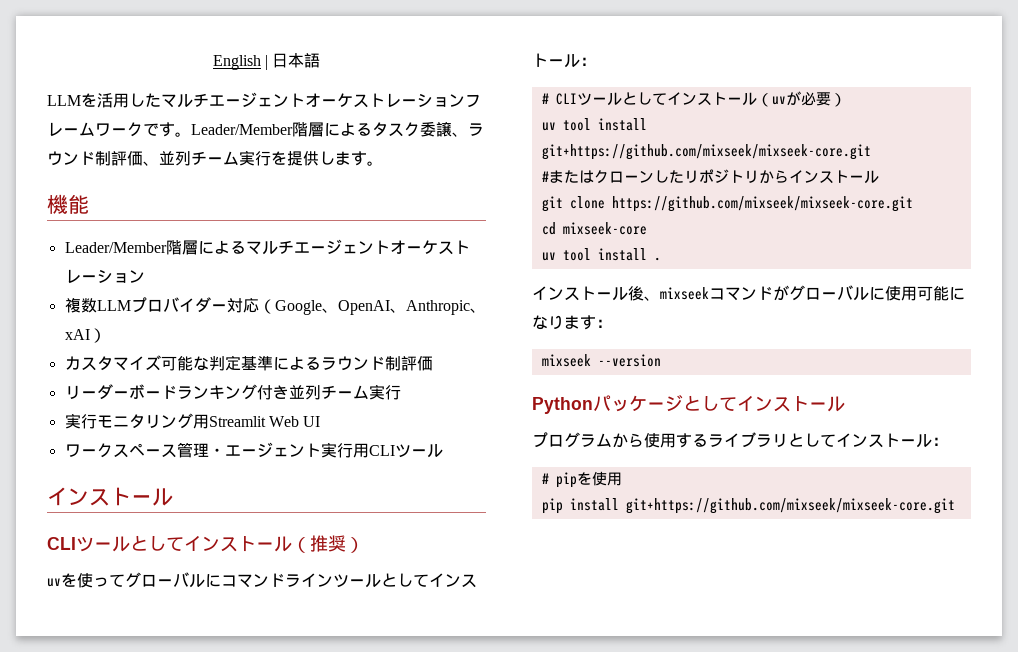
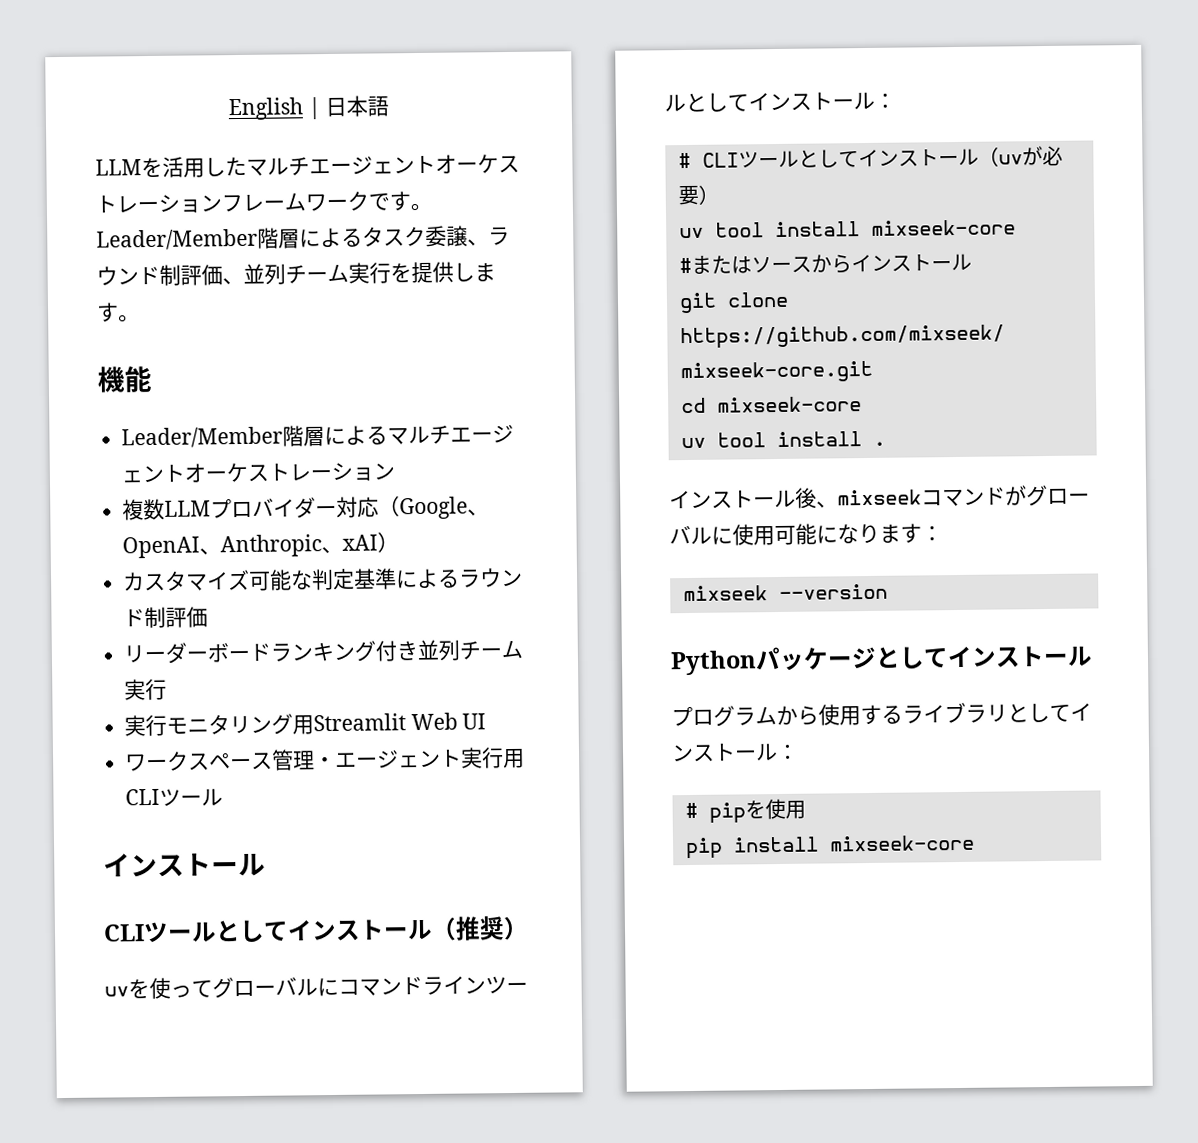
[541,144,871,160] git+https://github.com/mixseek/mixseek-core.git -> [870,219,1016,236] mixseek-core
[593,169,759,184] クローンしたリポジトリ -> [750,256,812,274] ソース
[625,498,955,514] git+https://github.com/mixseek/mixseek-core.git -> [828,834,975,852] mixseek-core

